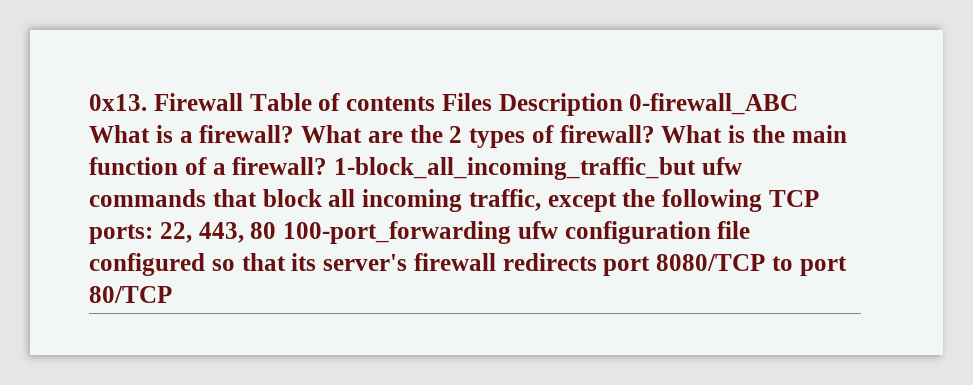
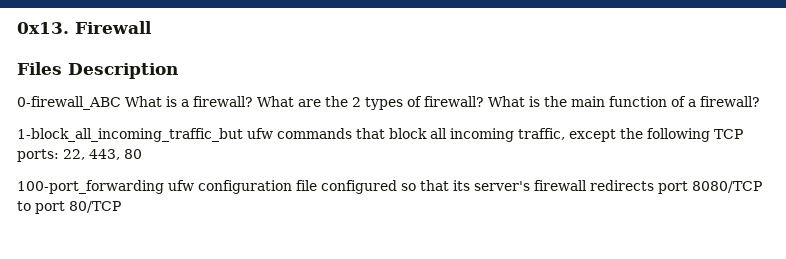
[249,93,435,111] Table of contents -> (152, 27) //
(623, 104) none -> (178, 71) //
(328, 166) none -> (760, 101) //
(277, 230) none -> (142, 154) //

